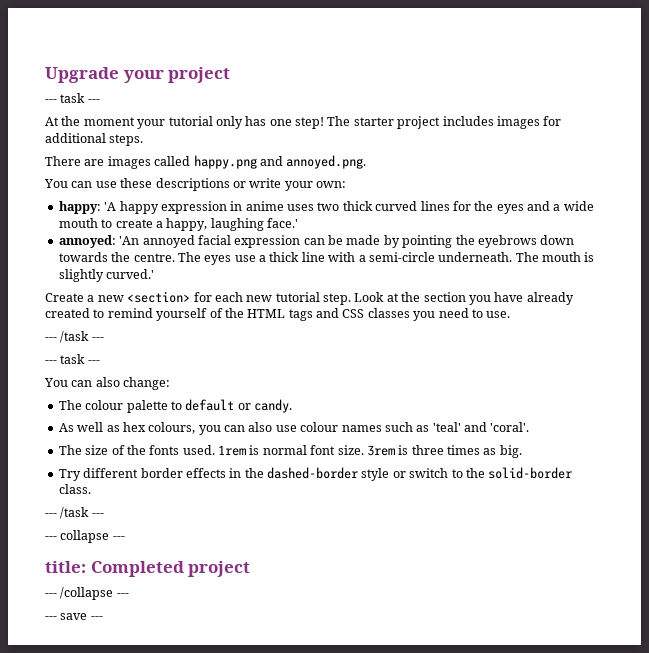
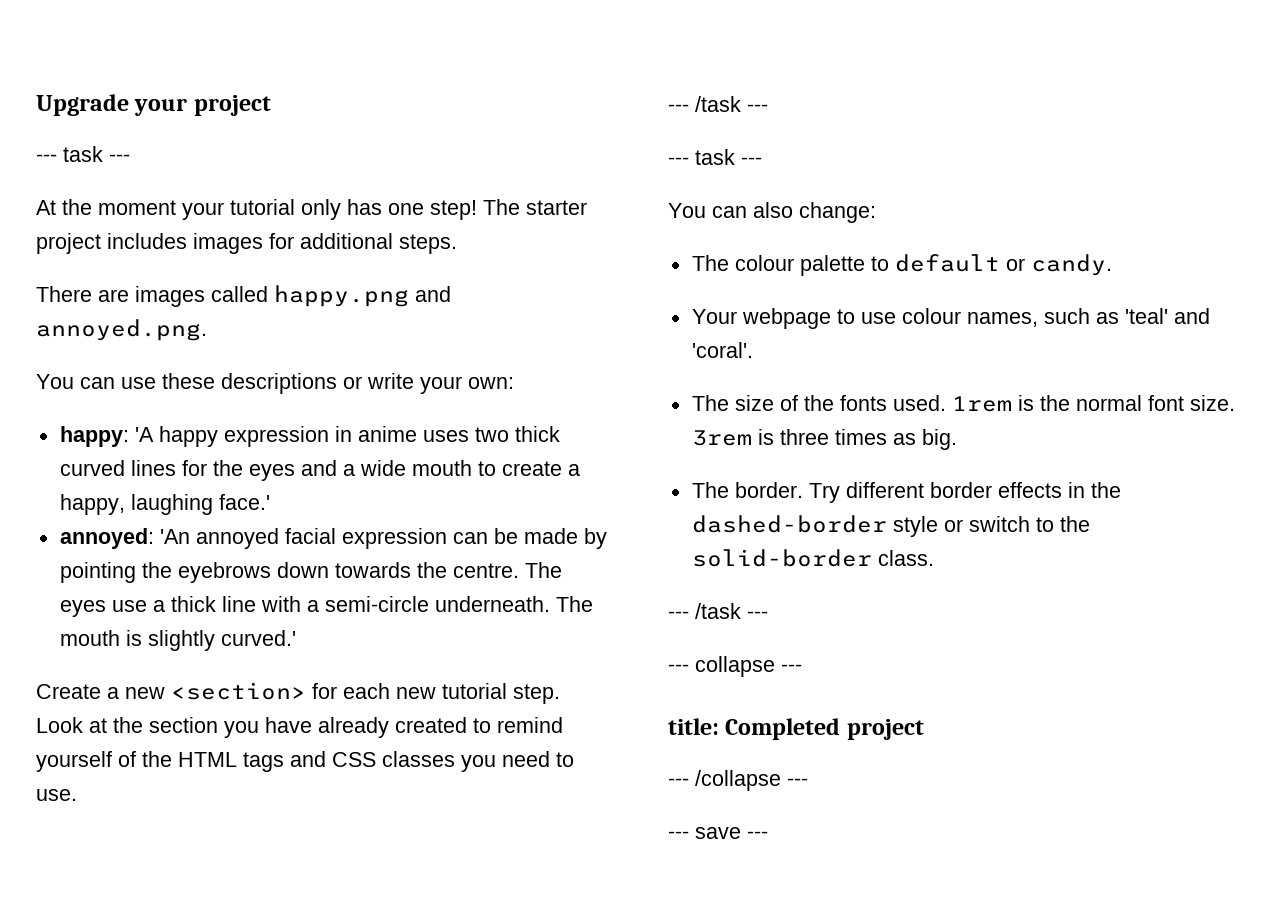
[58,422,273,435] As well as hex colours, you can also -> [691,308,855,329] Your webpage to
[341,425,382,432] names -> [966,312,1038,327] names,
(260, 450) none -> [1039,395,1070,411] the
(522, 451) none -> [691,482,803,498] The border.

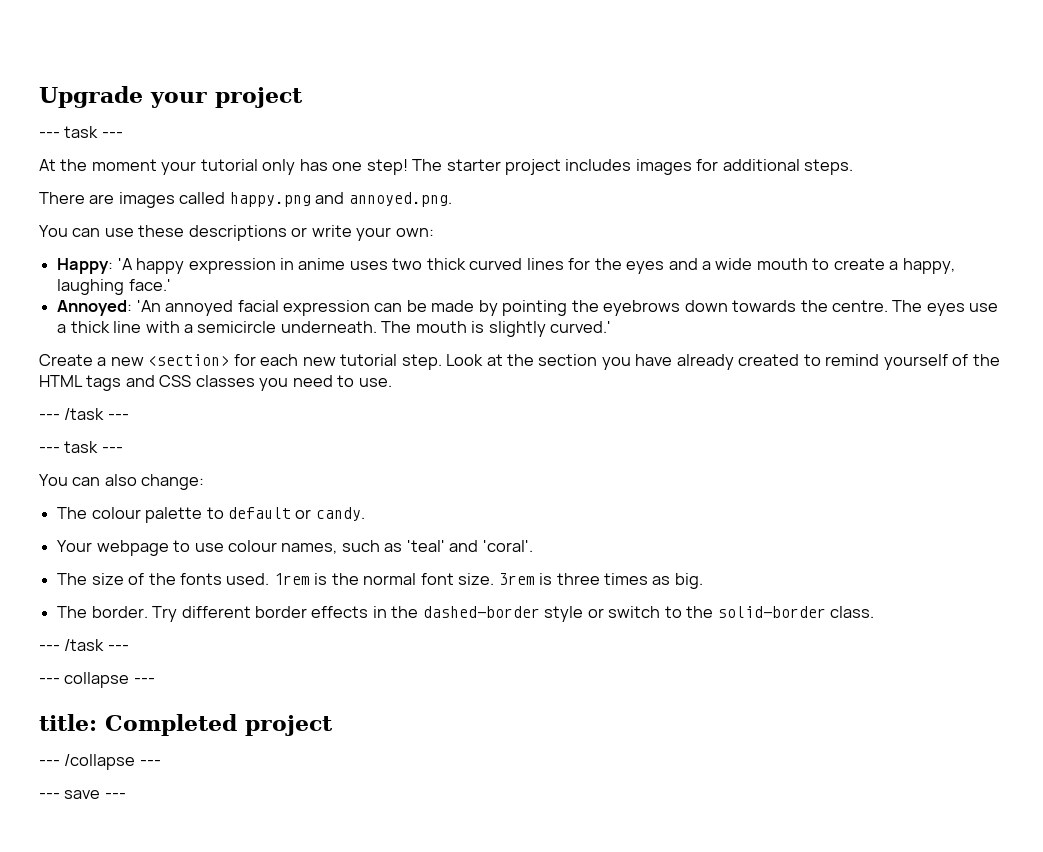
[59,426,129,447] happy: -> [57,258,114,274] Happy:
[59,528,154,549] annoyed: -> [57,300,133,316] Annoyed:
[324,596,429,612] semi-circle -> [197,321,277,333] semicircle

